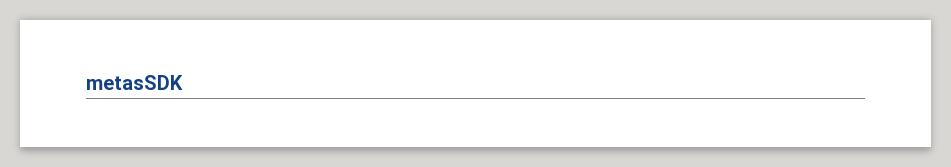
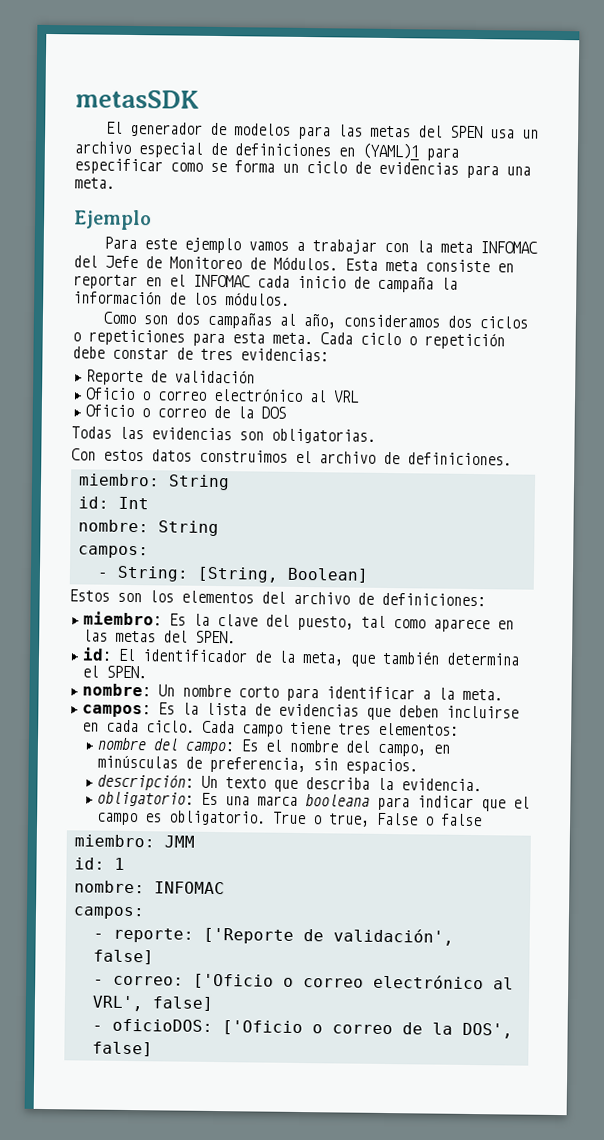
(183, 82) none -> [106,121,540,140] [74,141,459,161] [74,158,531,179] [74,177,115,189] [73,209,152,231] [104,236,539,254] [73,255,514,273] [73,274,458,293] [73,290,290,306] [103,311,529,329] [72,329,505,350] [72,346,329,362] [85,369,255,386] [84,387,360,403] [84,404,286,419] [71,426,376,444] [71,448,512,466] [77,473,230,491] [77,496,149,510] [77,519,219,537] [77,545,149,559] [96,565,369,583] [69,589,486,607] [82,611,514,633] [82,629,236,644] [81,647,520,667] [81,665,147,679] [81,683,503,702] [81,702,519,721] [81,719,459,737] [97,737,451,757] [97,755,419,775] [97,773,483,792] [97,791,531,812] [97,810,483,827] [73,834,195,848] [73,857,125,870] [73,880,225,895] [72,906,145,920] [92,927,454,946] [92,949,154,965] [92,973,514,990] [91,995,214,1012] [91,1018,513,1039] [91,1041,153,1057] // El generador de modelos para las metas del SPEN usa un archivo especial de definiciones en (YAML)1 para especificar como se forma un ciclo de evidencias para una meta. // Ejemplo // Para este ejemplo vamos a trabajar con la meta INFOMAC del Jefe de Monitoreo de Módulos. Esta meta consiste en reportar en el INFOMAC cada inicio de campaña la información de los módulos. // Como son dos campañas al año, consideramos dos ciclos o repeticiones para esta meta. Cada ciclo o repetición debe constar de tres evidencias: // Reporte de validación // Oficio o correo electrónico al VRL // Oficio o correo de la DOS // Todas las evidencias son obligatorias. // Con estos datos construimos el archivo de definiciones. // miembro: String // id: Int // nombre: String // campos: // - String: [String, Boolean] // Estos son los elementos del archivo de definiciones: // miembro: Es la clave del puesto, tal como aparece en las metas del SPEN. // id: El identificador de la meta, que también determina el SPEN. // nombre: Un nombre corto para identificar a la meta. // campos: Es la lista de evidencias que deben incluirse en cada ciclo. Cada campo tiene tres elementos: // nombre del campo: Es el nombre del campo, en minúsculas de preferencia, sin espacios. // descripción: Un texto que describa la evidencia. // obligatorio: Es una marca booleana para indicar que el campo es obligatorio. True o true, False o false // miembro: JMM // id: 1 // nombre: INFOMAC // campos: // - reporte: ['Reporte de validación', false] // - correo: ['Oficio o correo electrónico al VRL', false] // - oficioDOS: ['Oficio o correo de la DOS', false]

